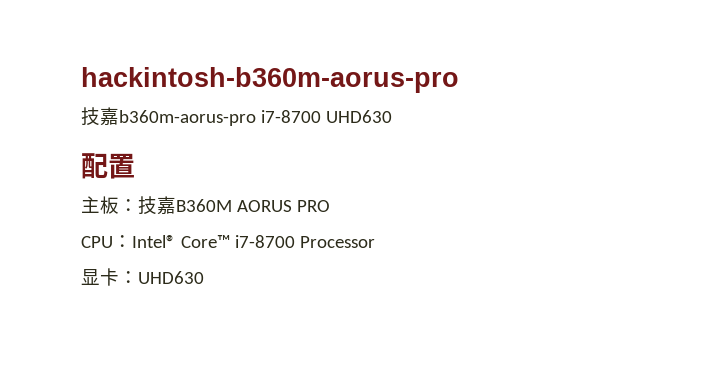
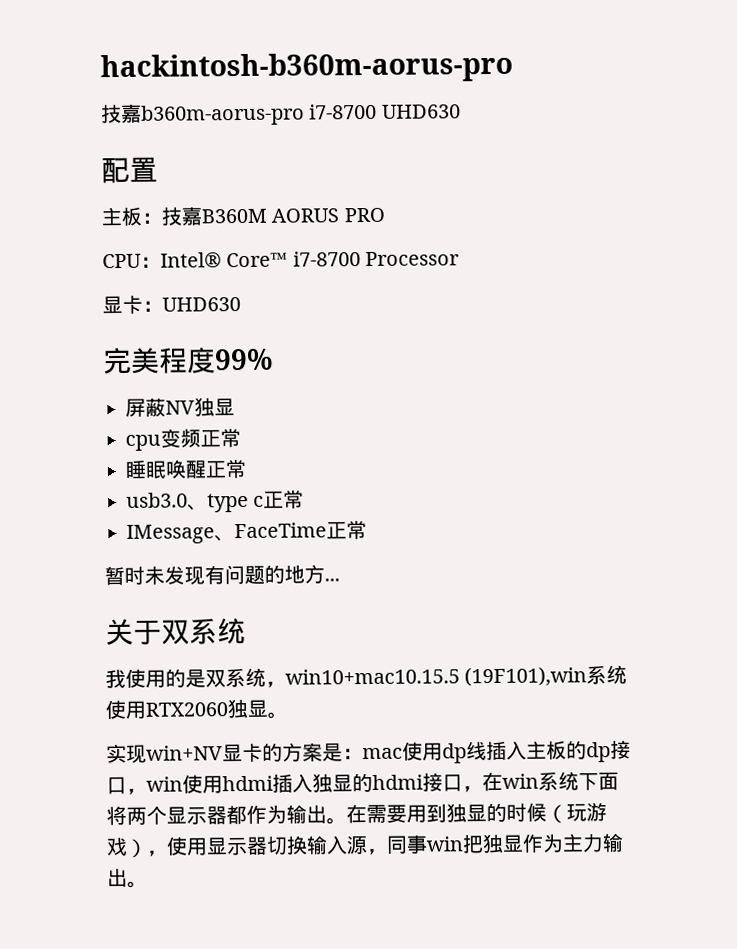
(204, 277) none -> [102,347,273,375] [125,397,235,417] [125,428,241,451] [125,458,247,479] [126,489,305,513] [126,520,367,544] [104,564,340,586] [105,617,246,646] [105,664,628,689] [105,698,288,720] [106,739,631,764] [106,771,619,795] [106,802,607,826] [106,832,624,858] [107,867,148,888] // 完美程度99% // 屏蔽NV独显 // cpu变频正常 // 睡眠唤醒正常 // usb3.0、type c正常 // IMessage、FaceTime正常 // 暂时未发现有问题的地方... // 关于双系统 // 我使用的是双系统，win10+mac10.15.5 (19F101),win系统使用RTX2060独显。 // 实现win+NV显卡的方案是：mac使用dp线插入主板的dp接口，win使用hdmi插入独显的hdmi接口，在win系统下面将两个显示器都作为输出。在需要用到独显的时候（玩游戏），使用显示器切换输入源，同事win把独显作为主力输出。

